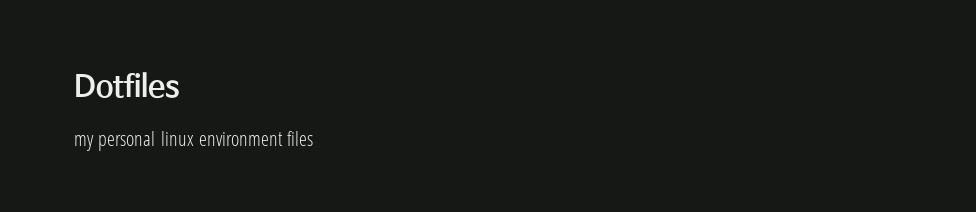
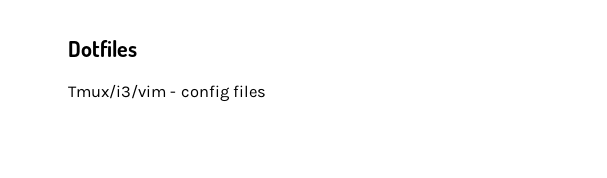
[74,131,283,151] my personal linux environment -> [68,84,230,102] Tmux/i3/vim - config

